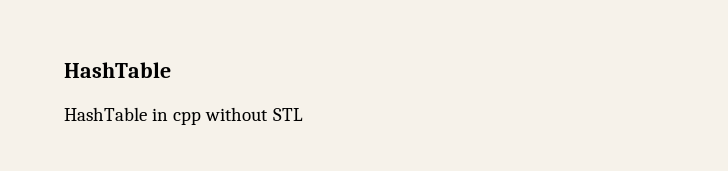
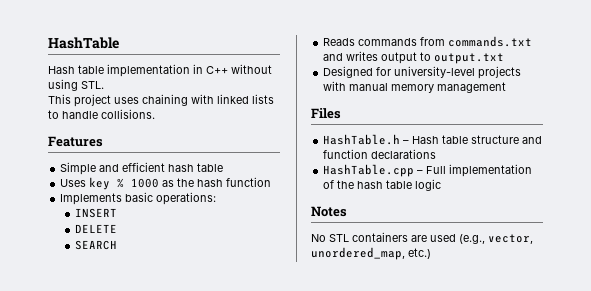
[64,107,303,125] HashTable in cpp without STL -> [48,64,272,77] [48,79,104,91] [48,94,274,107] [48,109,155,119] [48,136,103,147] [60,162,224,175] [60,177,272,190] [60,192,217,205] [75,208,118,218] [75,224,118,233] [75,240,118,250] [323,36,533,47] [323,51,505,64] [323,66,522,79] [323,81,507,93] [311,108,341,119] [323,134,543,145] [323,149,437,159] [323,164,533,177] [323,179,442,191] [311,206,347,217] [311,232,533,244] [311,247,431,260] Hash table implementation in C++ without using STL. // This project uses chaining with linked lists to handle collisions. // Features // Simple and efficient hash table // Uses key % 1000 as the hash function // Implements basic operations: // INSERT // DELETE // SEARCH // Reads commands from commands.txt and writes output to output.txt // Designed for university-level projects with manual memory management // Files // HashTable.h – Hash table structure and function declarations // HashTable.cpp – Full implementation of the hash table logic // Notes // No STL containers are used (e.g., vector, unordered_map, etc.)

